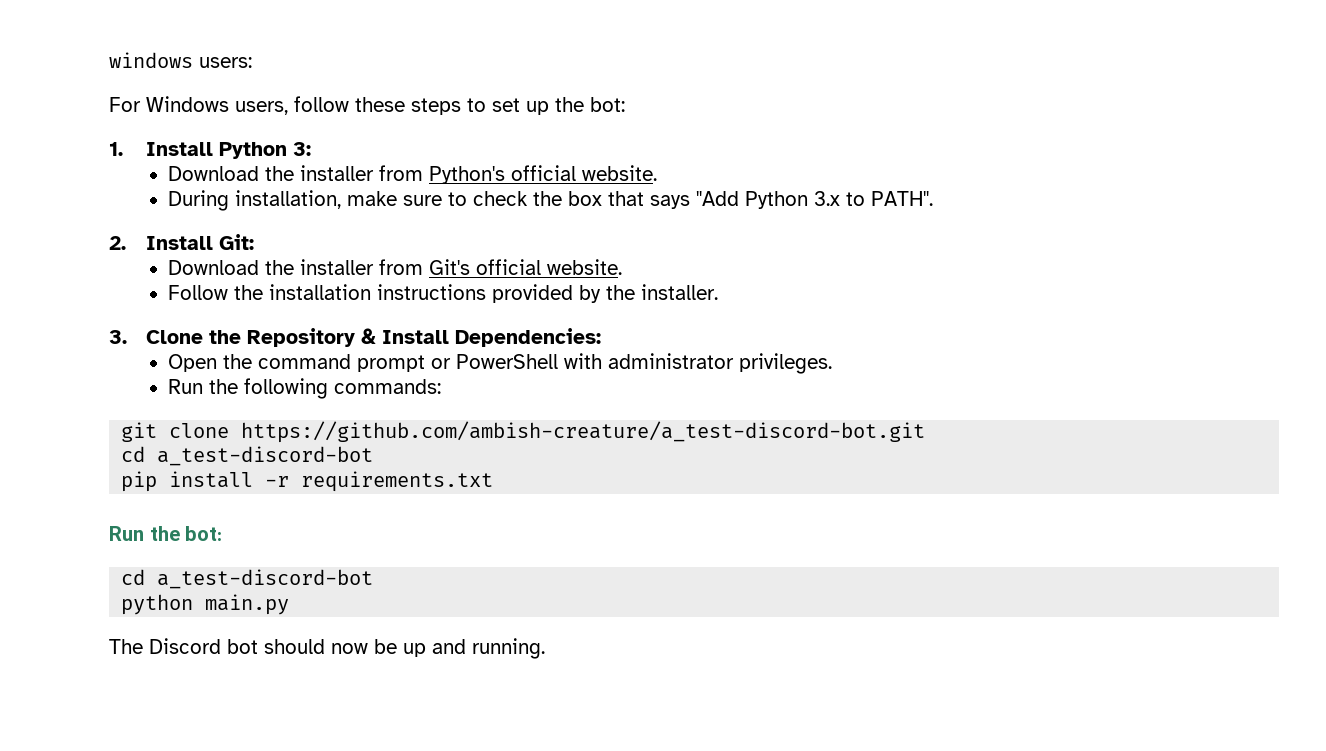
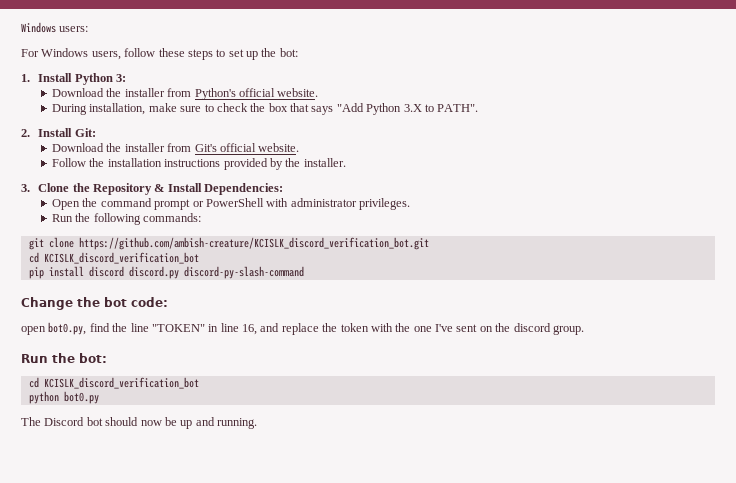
[109,52,193,68] windows -> [21,22,56,33] Windows
[814,191,841,206] 3.x -> [403,104,422,112] 3.X
[241,421,926,443] [121,446,374,466] https://github.com/ambish-creature/a_test-discord-bot.git // cd a_test-discord-bot -> [78,237,429,250] [28,252,199,264] https://github.com/ambish-creature/KCISLK_discord_verification_bot.git // cd KCISLK_discord_verification_bot
[265,471,494,492] -r requirements.txt -> [88,266,304,279] [21,297,168,310] [21,322,584,335] discord discord.py discord-py-slash-command // Change the bot code: // open bot0.py, find the line "TOKEN" in line 16, and replace the token with the one I've sent on the discord group.
[157,569,374,589] a_test-discord-bot -> [43,377,199,389] KCISLK_discord_verification_bot
[205,594,290,615] main.py -> [63,391,99,404] bot0.py

